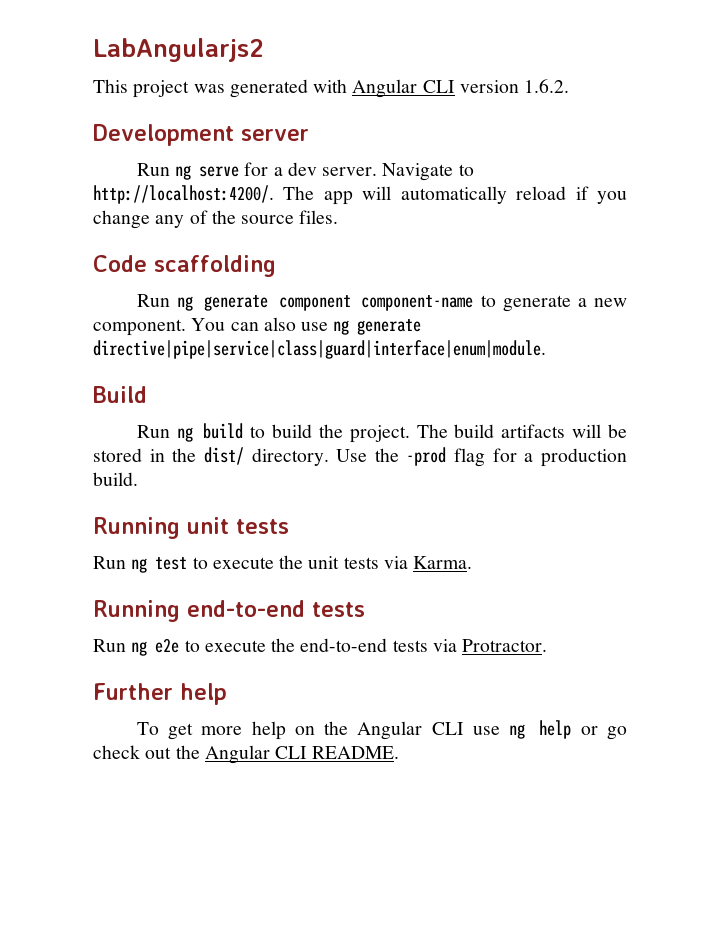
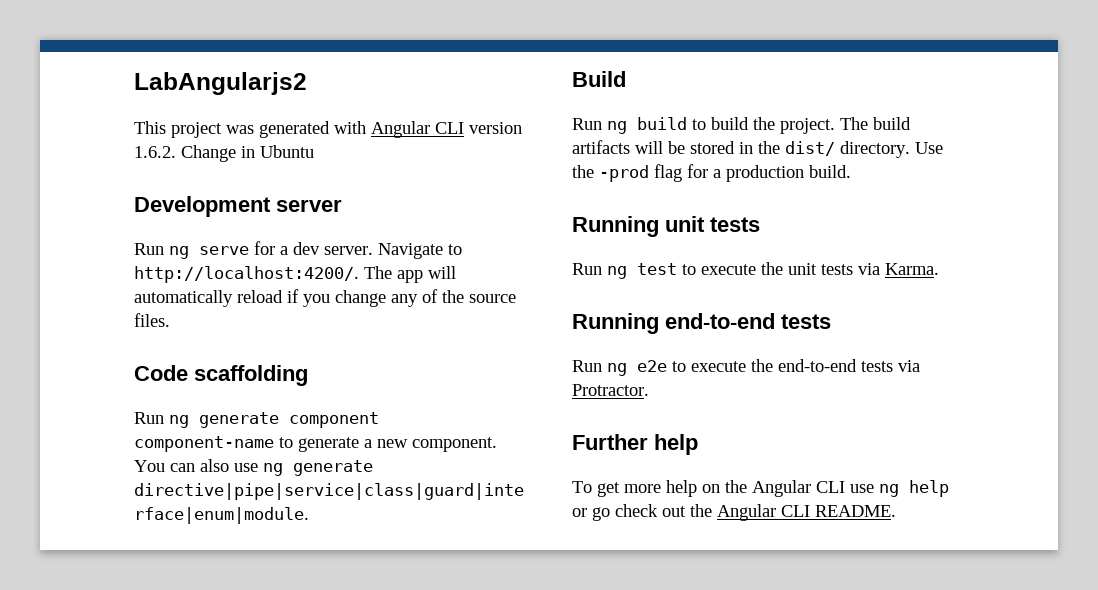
(570, 86) none -> [181,145,314,162] Change in Ubuntu

